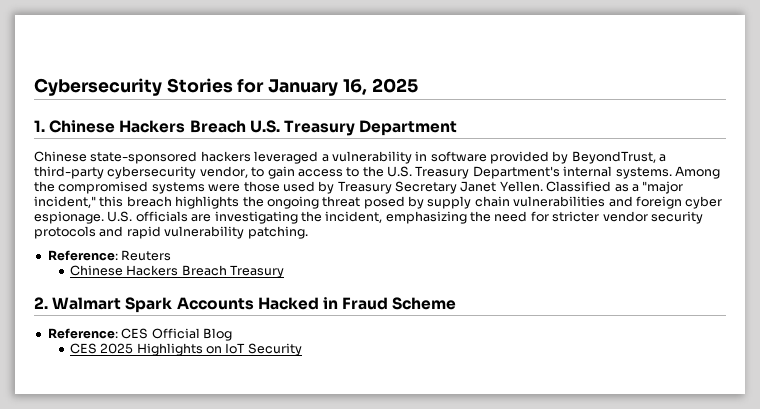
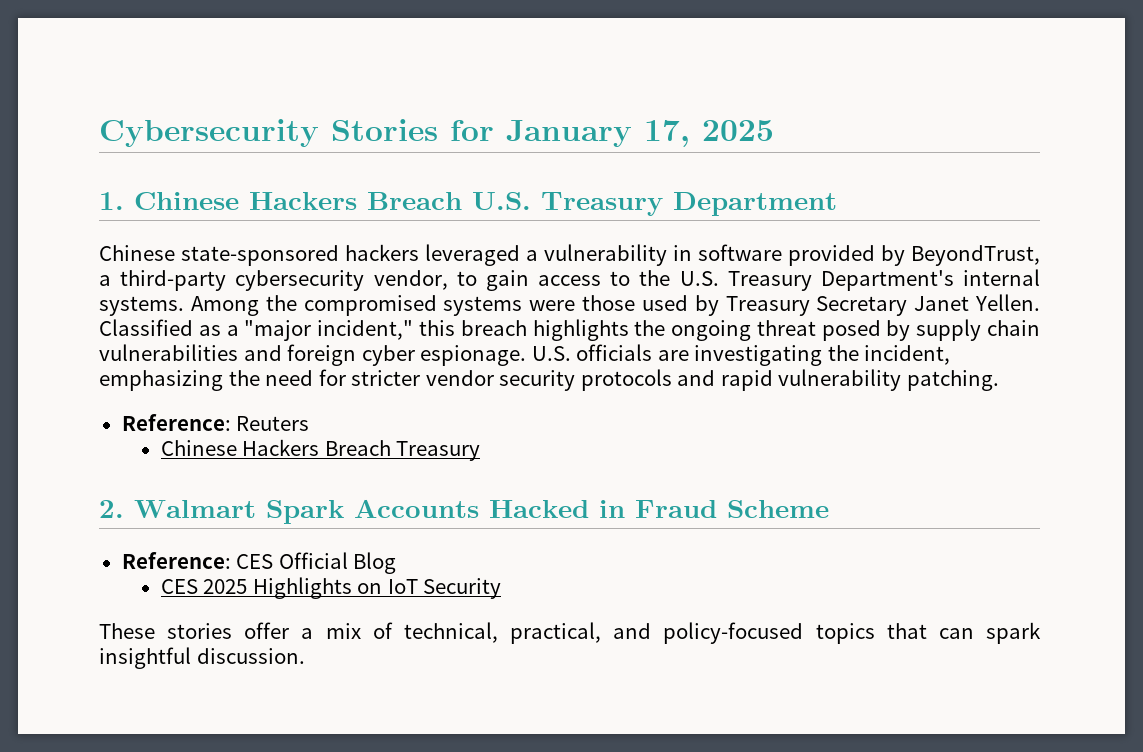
[342,79,367,95] 16, -> [644,120,690,147] 17,
(302, 349) none -> [99,622,1042,644] [99,647,305,669] // These stories offer a mix of technical, practical, and policy-focused topics that can spark insightful discussion.

